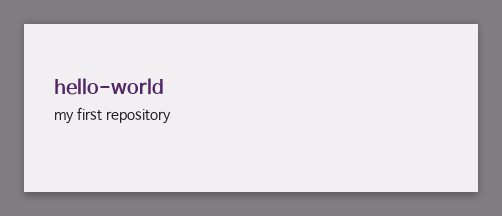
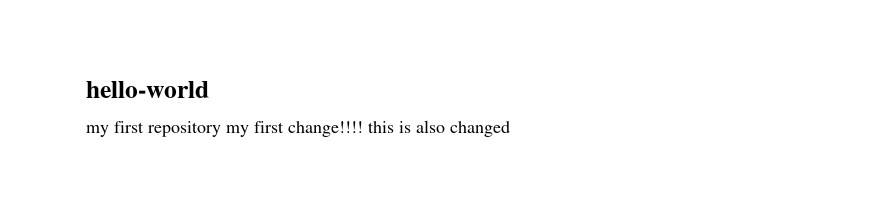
(171, 116) none -> [226,120,510,137] my first change!!!! this is also changed

